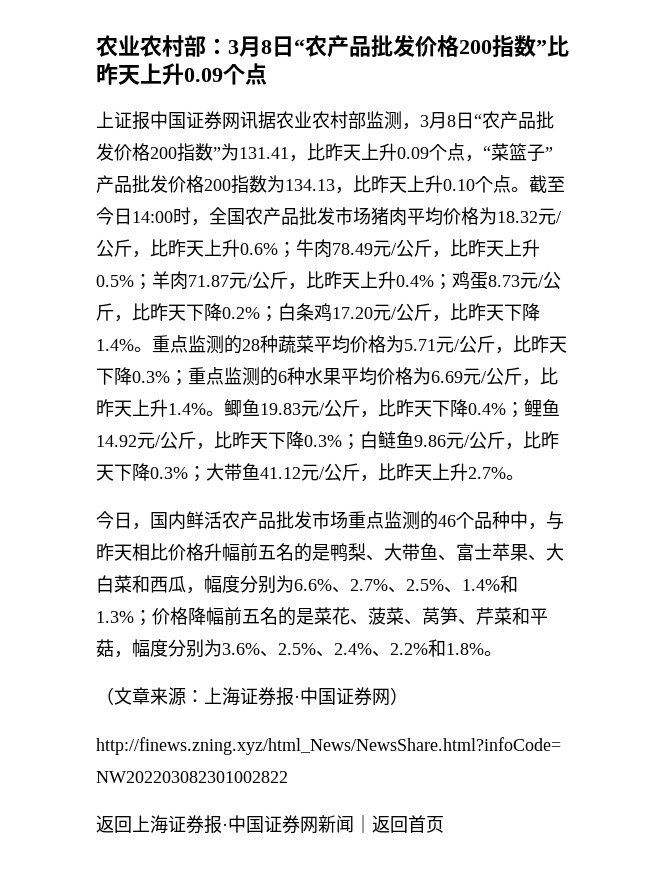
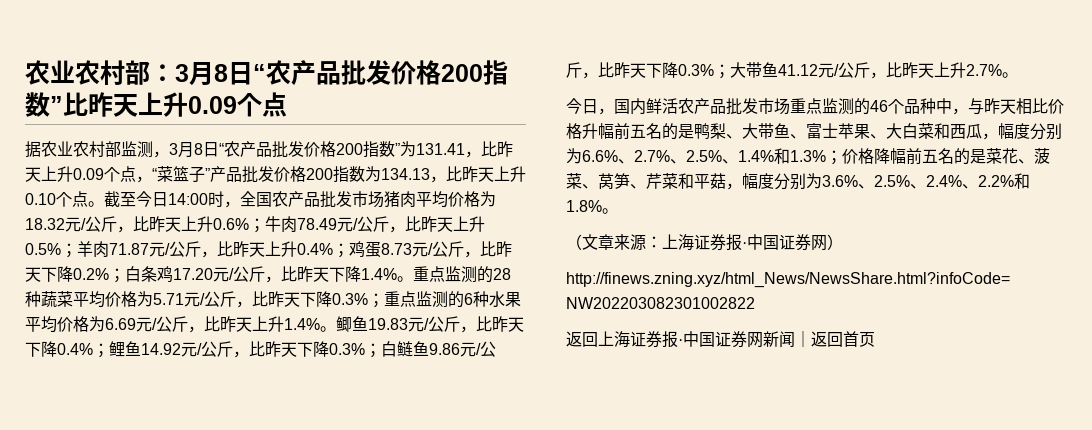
[96,111,258,130] 上证报中国证券网讯 -> (287, 104) none

